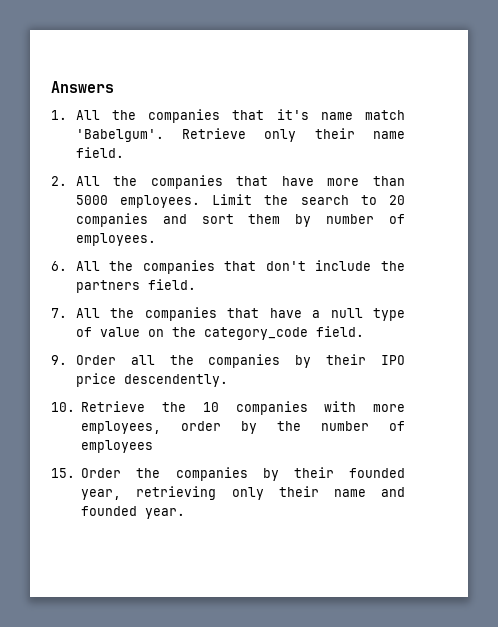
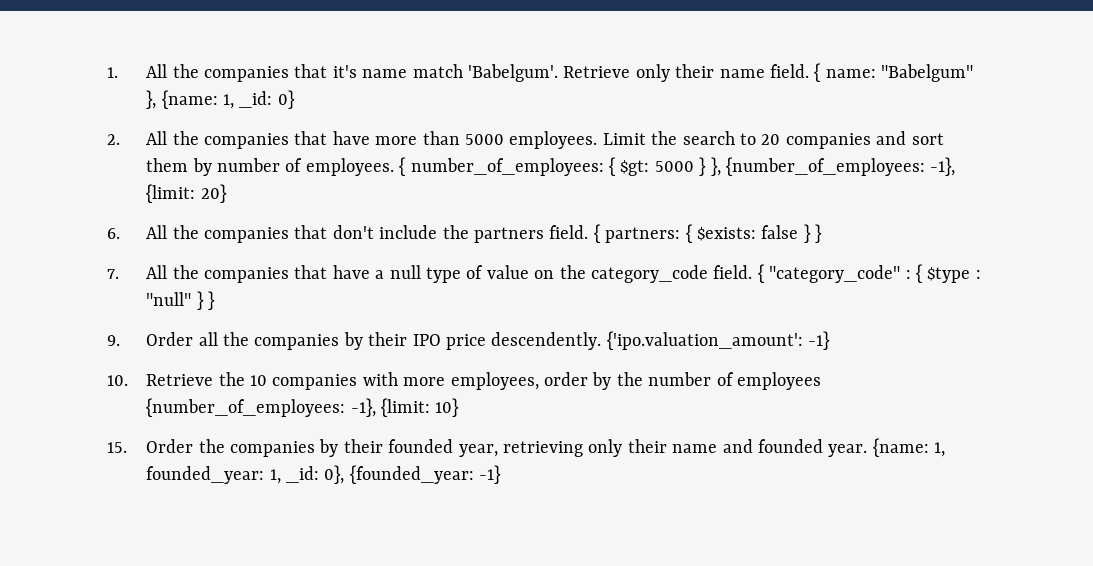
[51,81,114,93] Answers // -> (107, 72) none
(124, 152) none -> [814,63,974,82] [146,90,295,109] { name: "Babelgum" }, {name: 1, _id: 0}
(156, 239) none -> [399,157,956,176] [146,184,227,203] { number_of_employees: { $gt: 5000 } }, {number_of_employees: -1}, {limit: 20}
(196, 284) none -> [593,224,823,243] { partners: { $exists: false } }
(364, 331) none -> [757,264,981,283] [146,291,215,310] { "category_code" : { $type : "null" } }
(228, 380) none -> [606,331,831,350] {'ipo.valuation_amount': -1}
(154, 446) none -> [146,398,460,417] {number_of_employees: -1}, {limit: 10}
(186, 513) none -> [872,438,946,457] [146,465,502,484] {name: 1, founded_year: 1, _id: 0}, {founded_year: -1}

